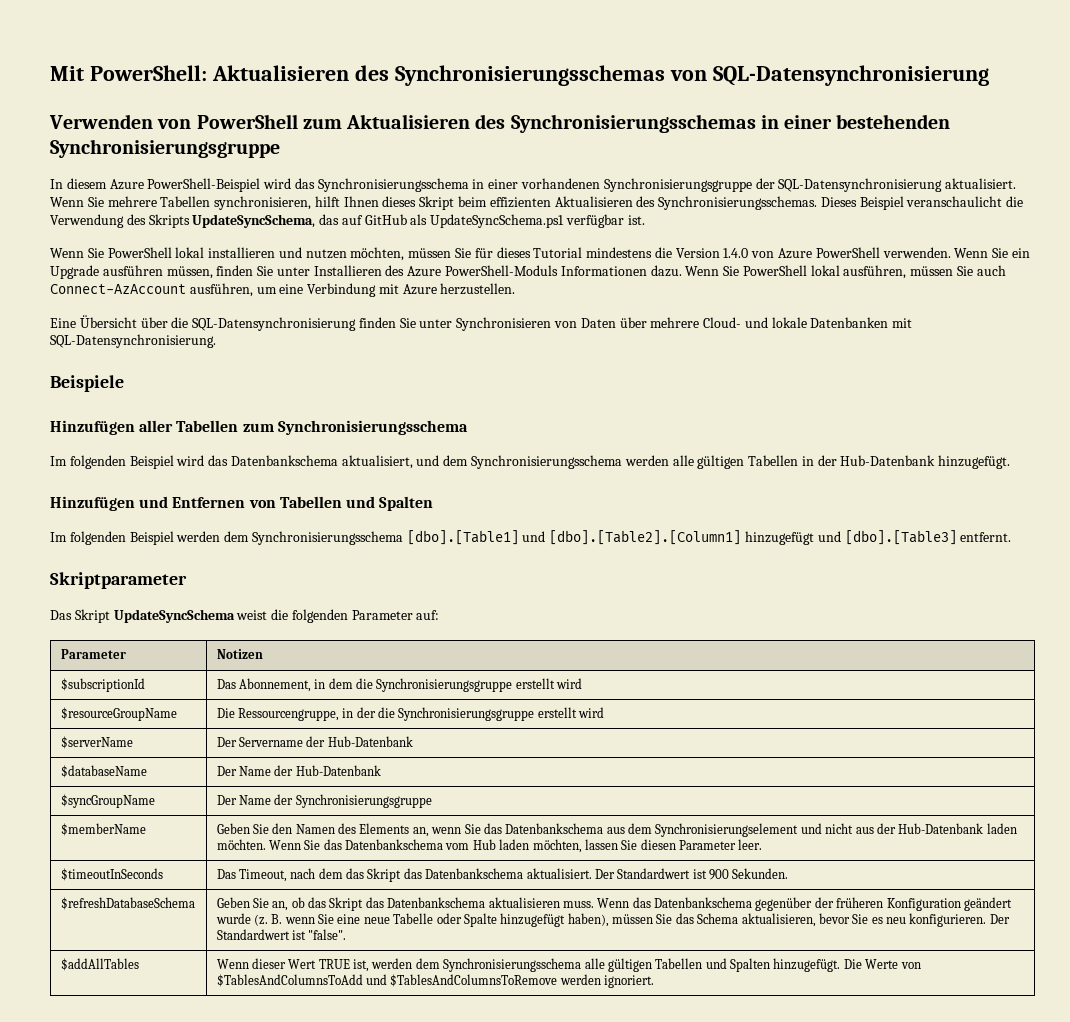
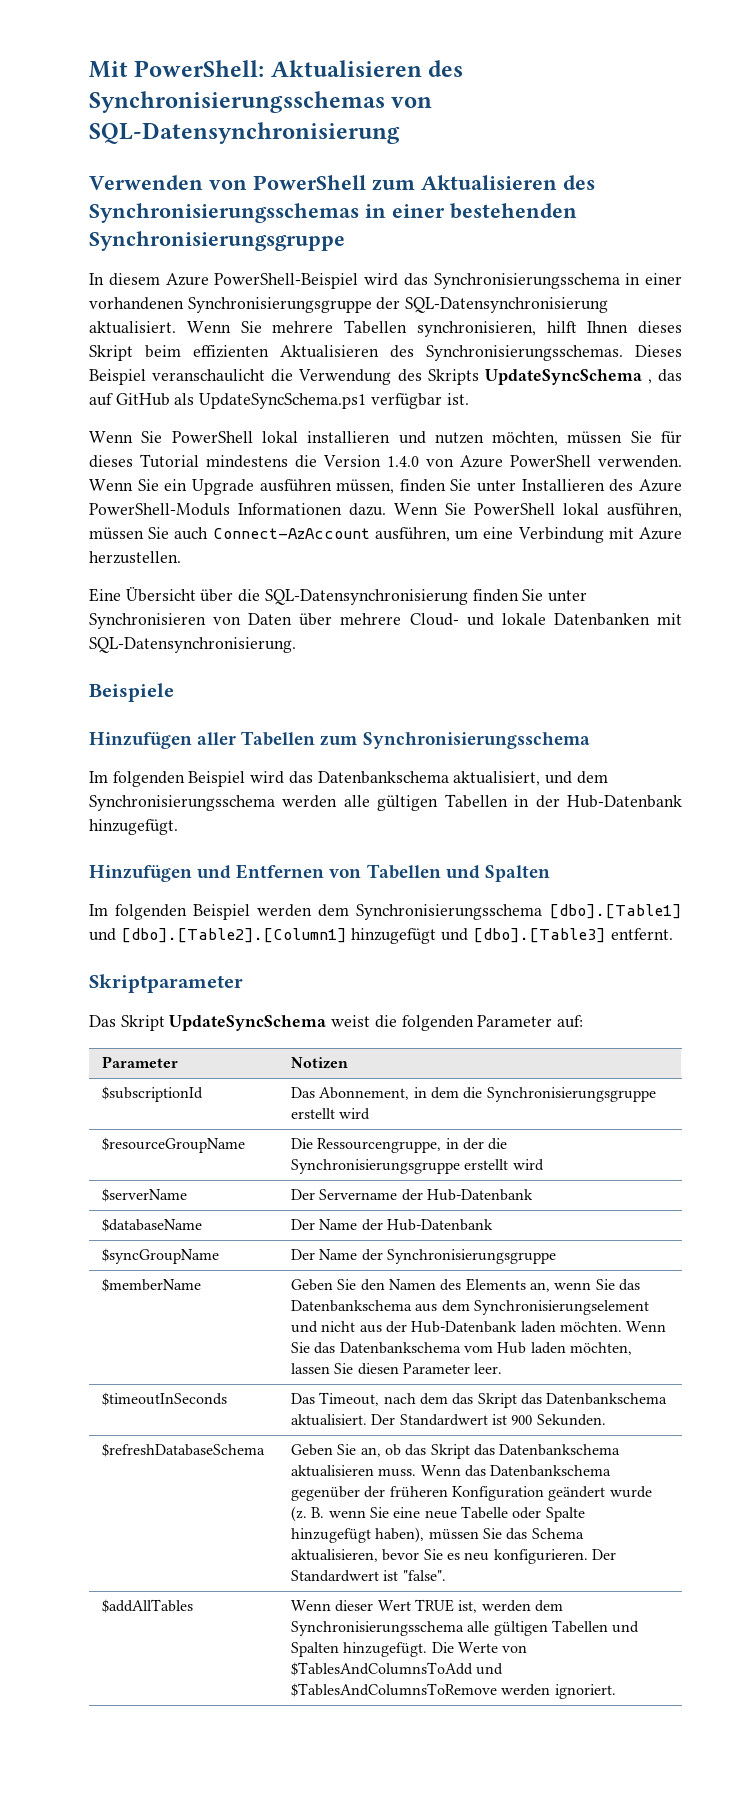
[192,214,316,228] UpdateSyncSchema, -> [484,369,652,385] UpdateSyncSchema ,

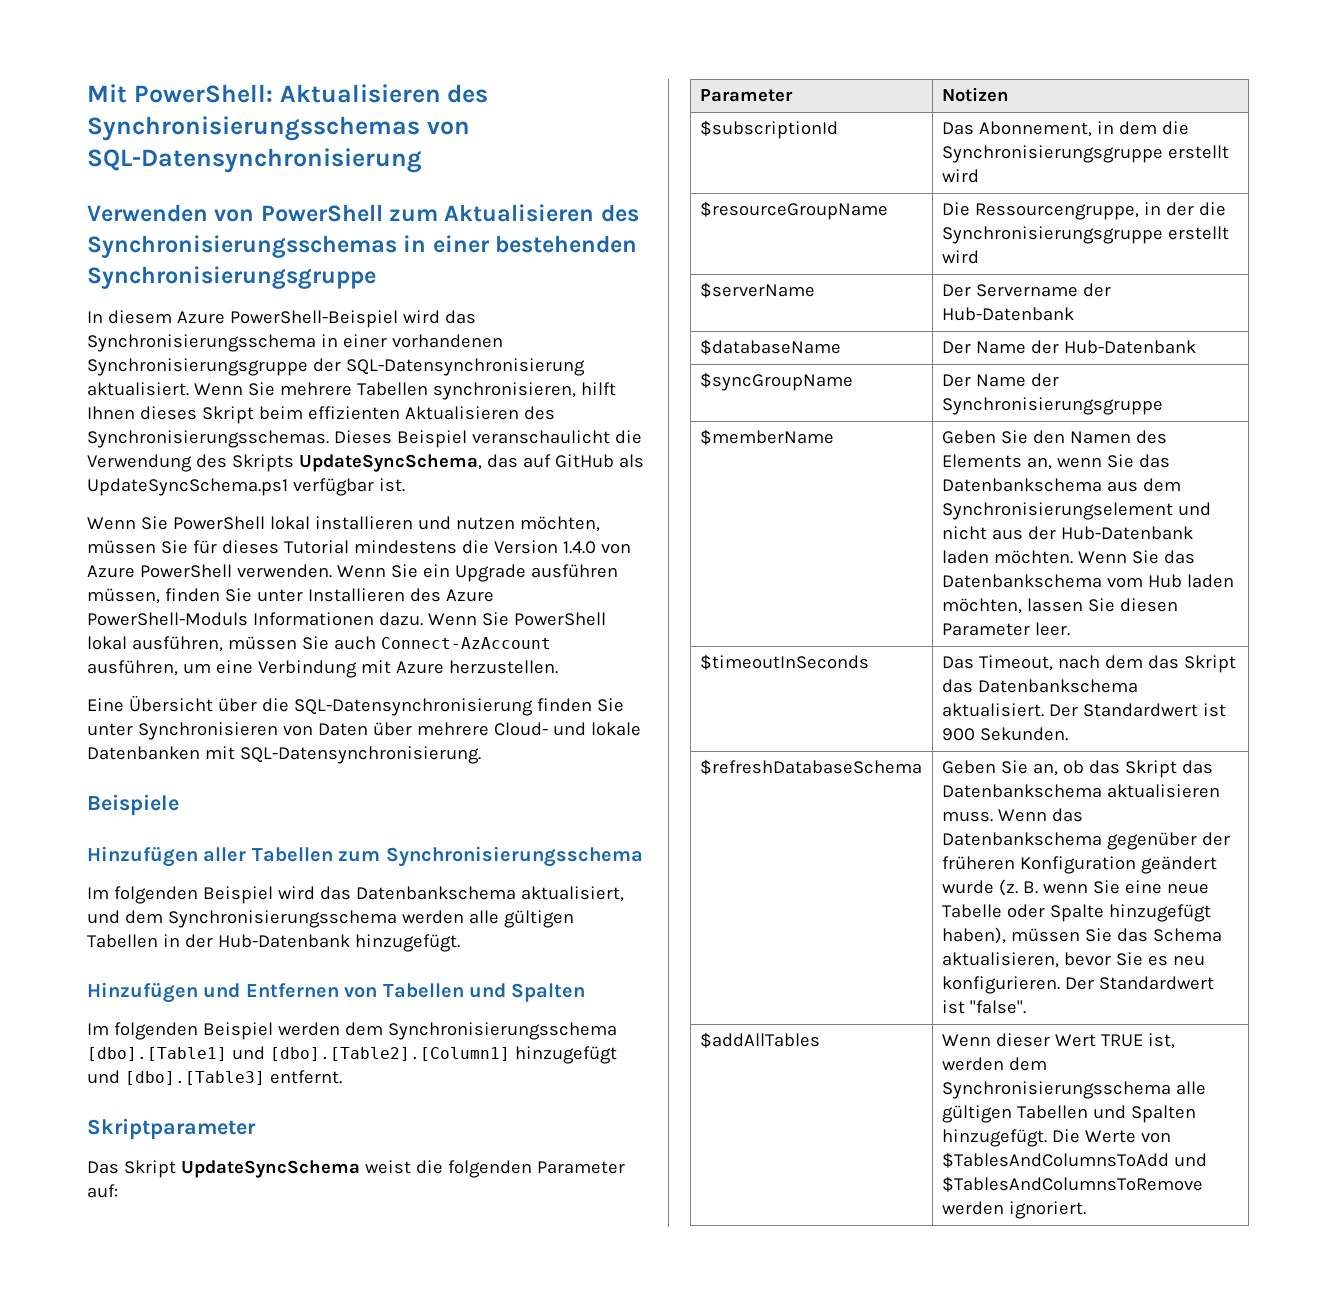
[484,369,652,385] UpdateSyncSchema , -> [298,454,482,472] UpdateSyncSchema,

